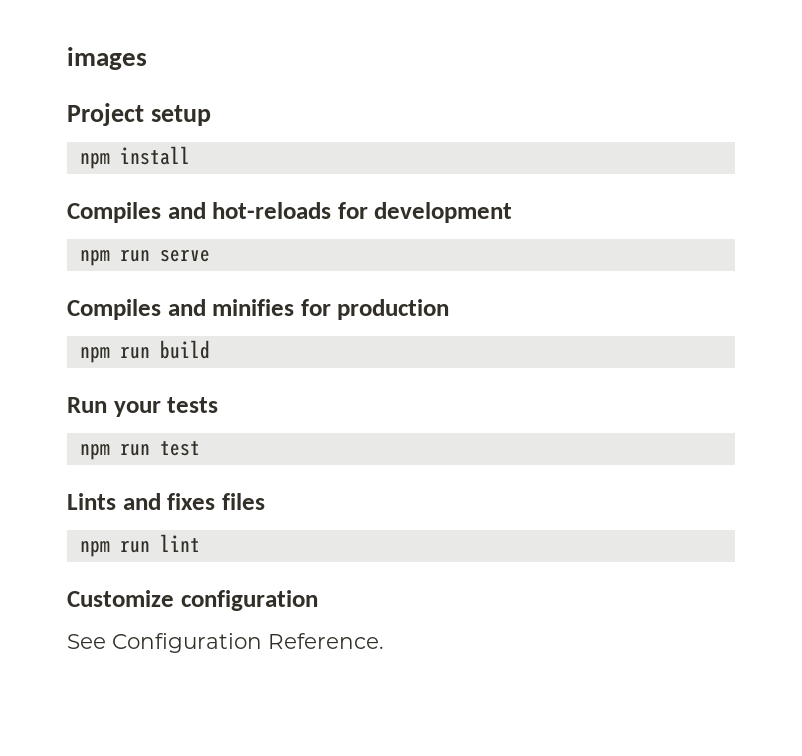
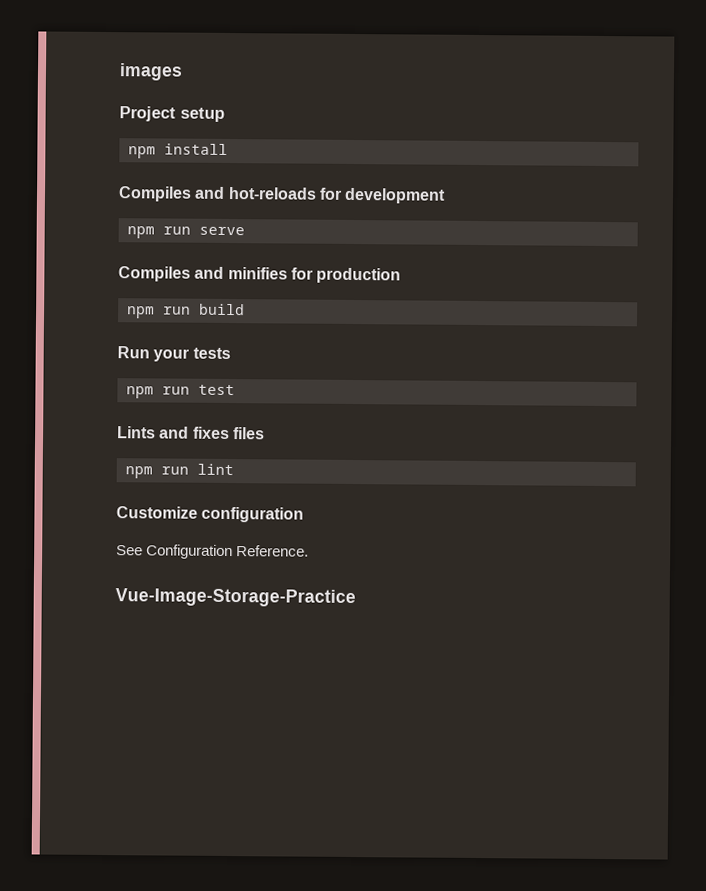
(384, 641) none -> [115,588,356,608] // Vue-Image-Storage-Practice

